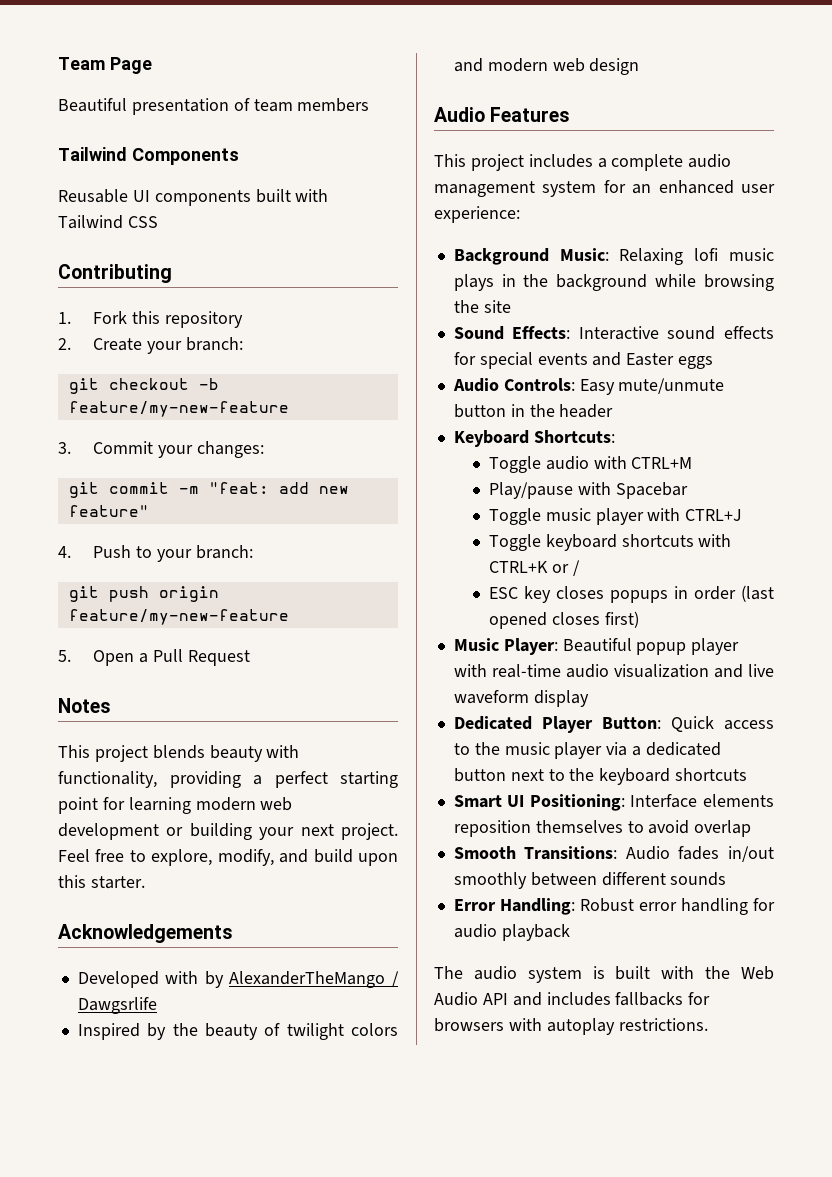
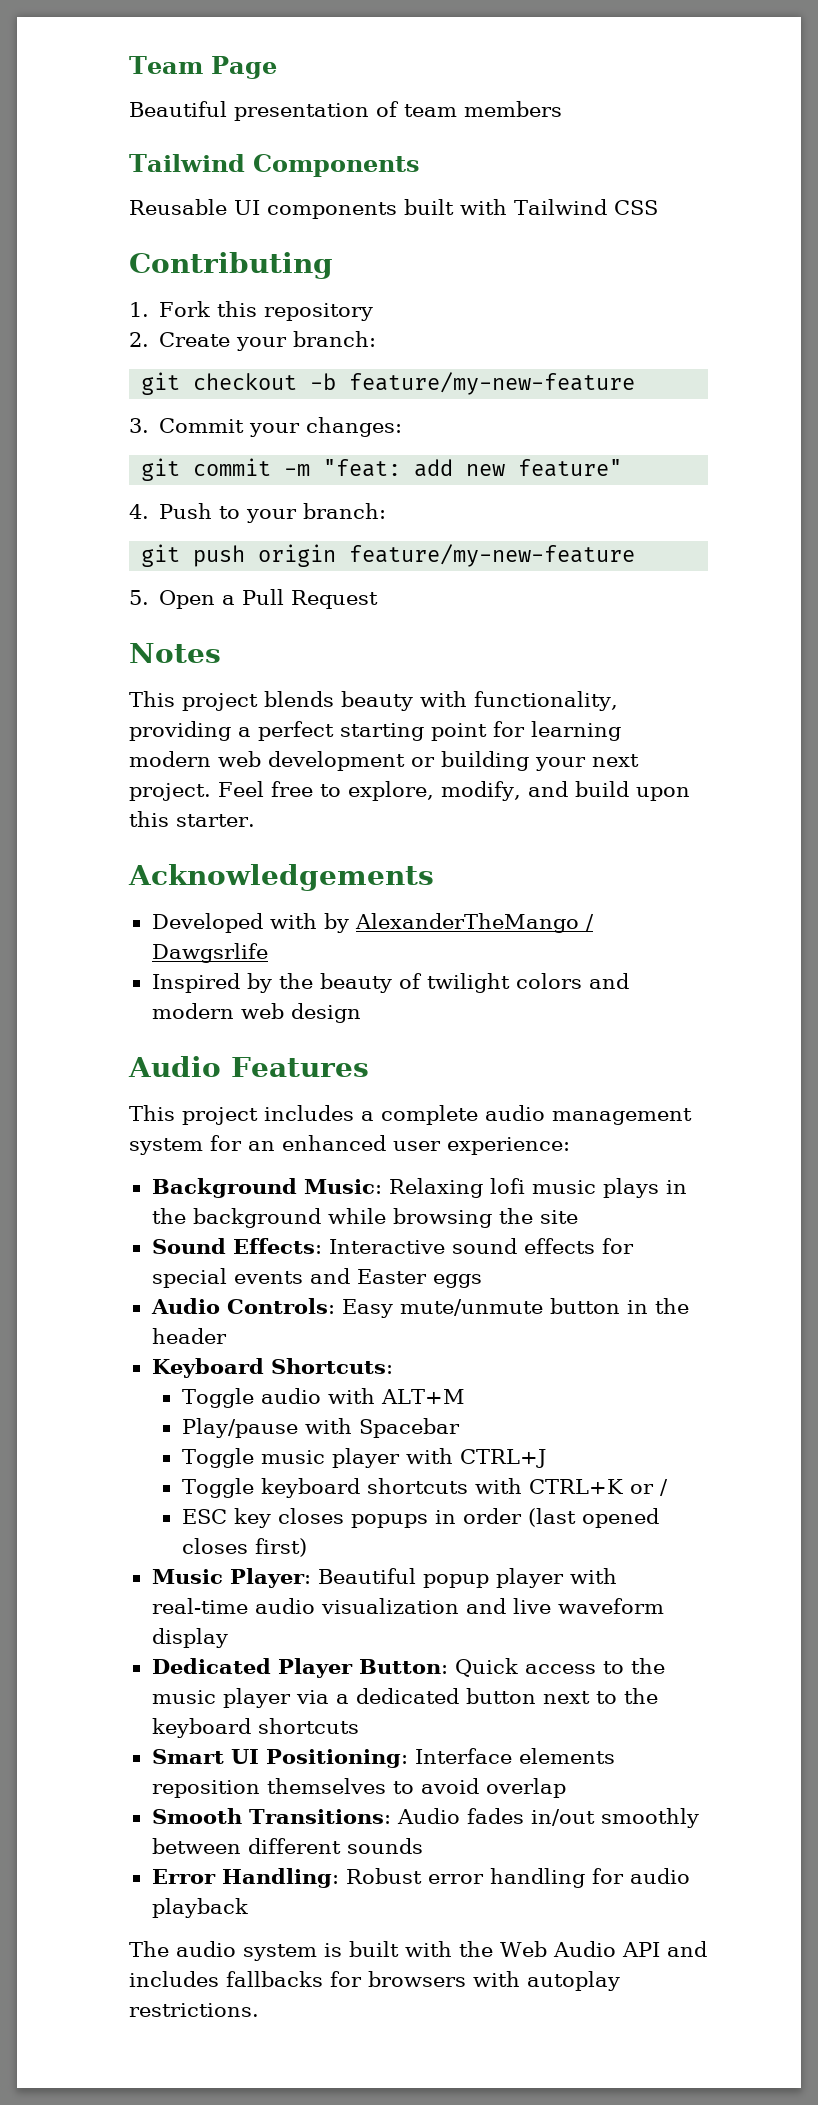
[631,457,693,469] CTRL+M -> [380,1389,465,1404] ALT+M

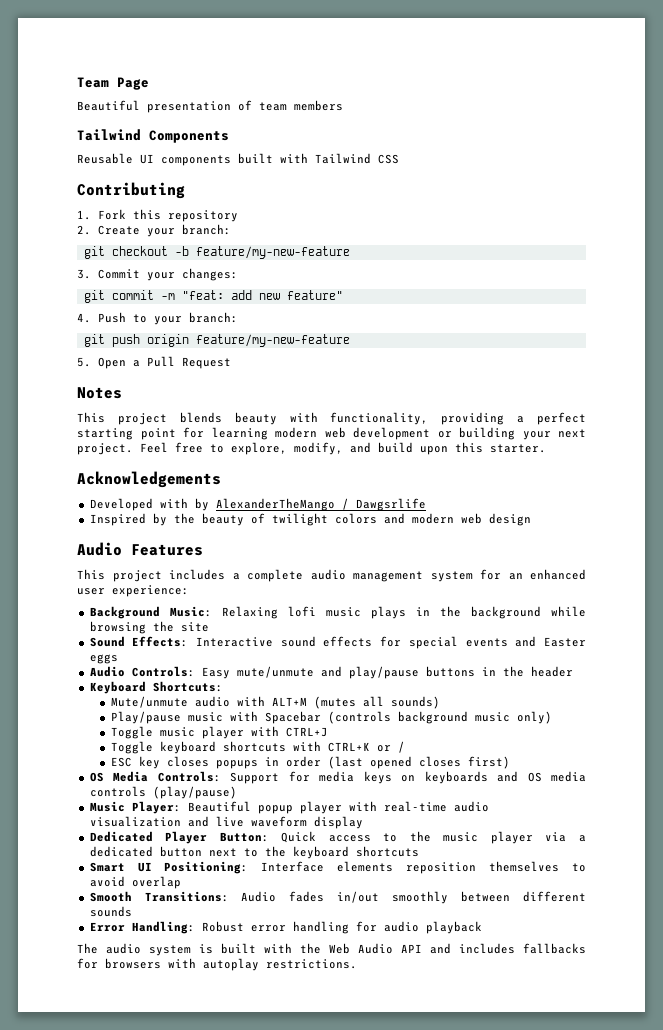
[549,1298,620,1314] button -> [320,666,475,679] and play/pause buttons
[181,1388,254,1408] Toggle -> [110,696,188,708] Mute/unmute
(465, 1396) none -> [313,696,440,709] (mutes all sounds)
(298, 1428) none -> [187,712,223,722] music
(460, 1428) none -> [327,711,552,724] (controls background music only)
(307, 1547) none -> [89,771,587,784] [89,786,237,799] // OS Media Controls: Support for media keys on keyboards and OS media controls (play/pause)

